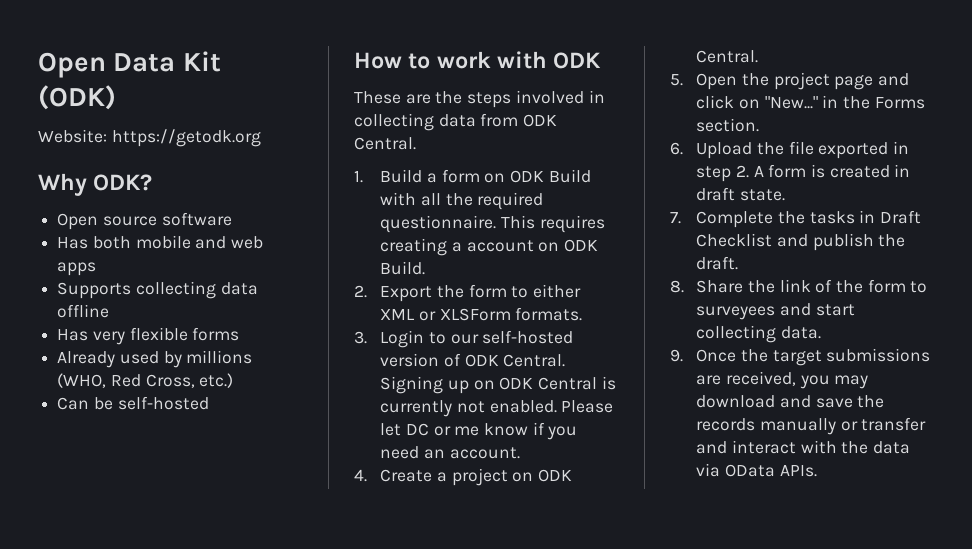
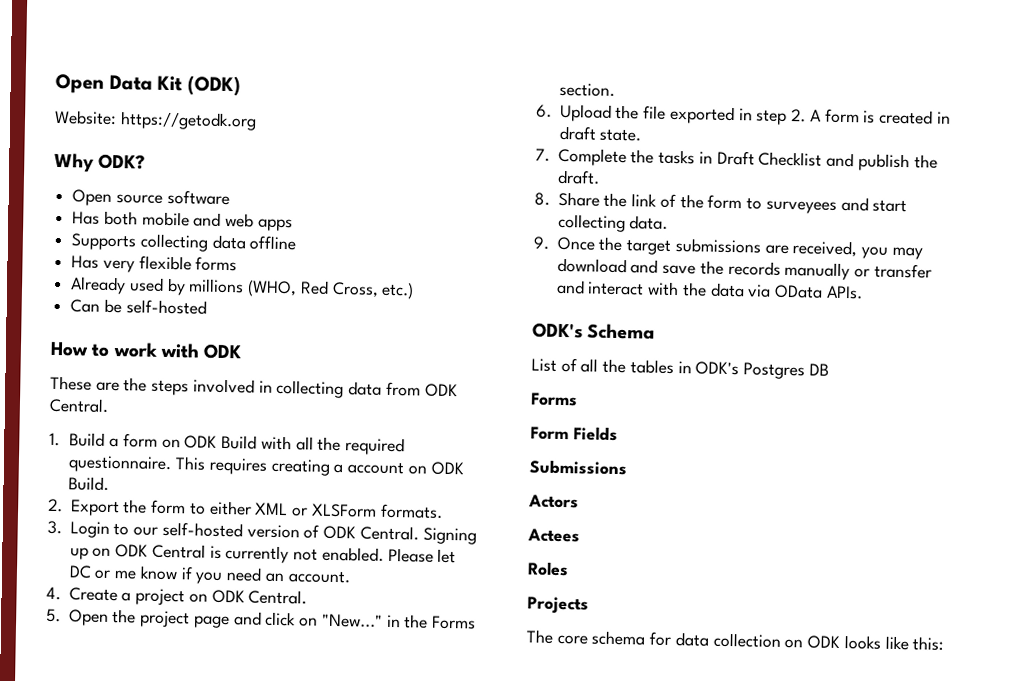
(817, 471) none -> [532,322,656,340] [531,357,829,380] [531,392,578,407] [530,426,618,441] [529,459,628,476] [528,494,579,509] [527,528,580,543] [527,561,569,577] [527,596,589,614] [526,629,945,651] // ODK's Schema // List of all the tables in ODK's Postgres DB // Forms // Form Fields // Submissions // Actors // Actees // Roles // Projects // The core schema for data collection on ODK looks like this:

